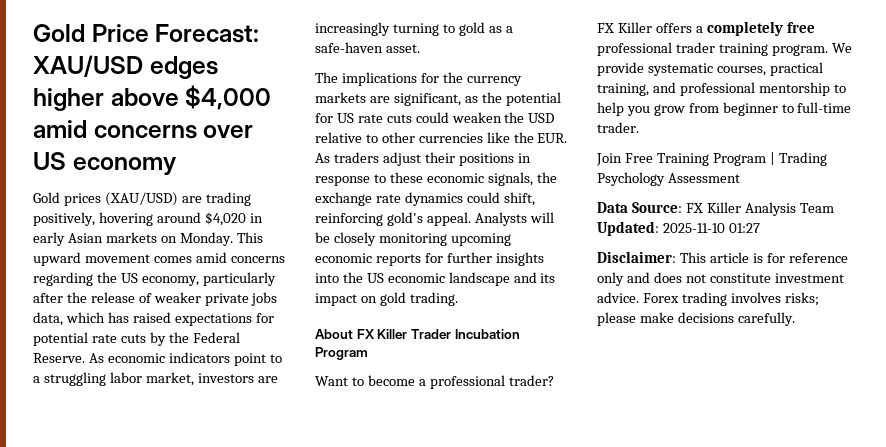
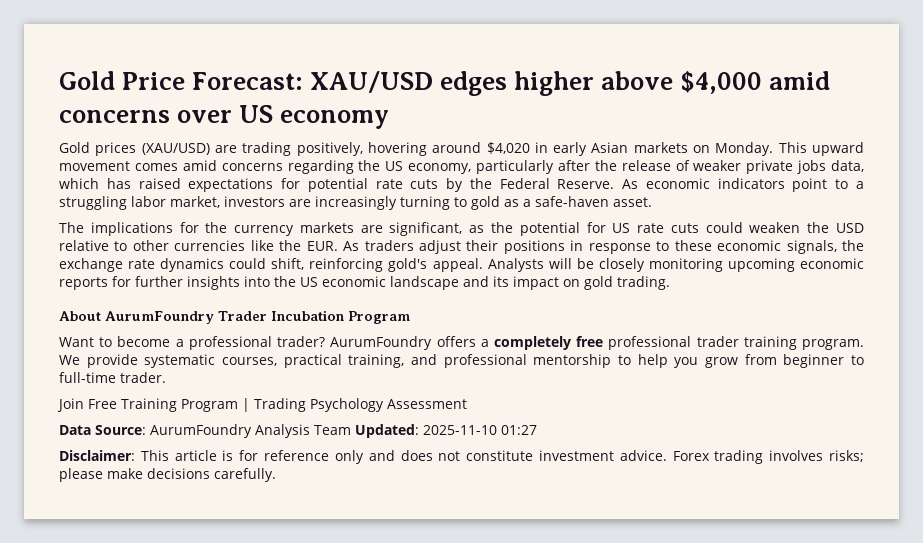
[356,329,408,339] FX Killer -> [105,311,214,324] AurumFoundry
[597,22,652,33] FX Killer -> [330,336,433,350] AurumFoundry
[685,202,741,213] FX Killer -> [150,424,252,438] AurumFoundry

